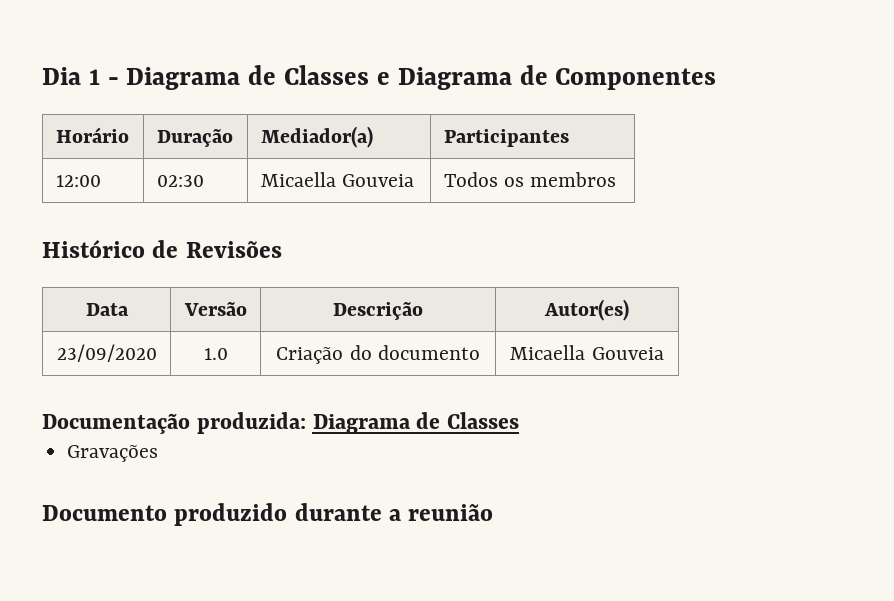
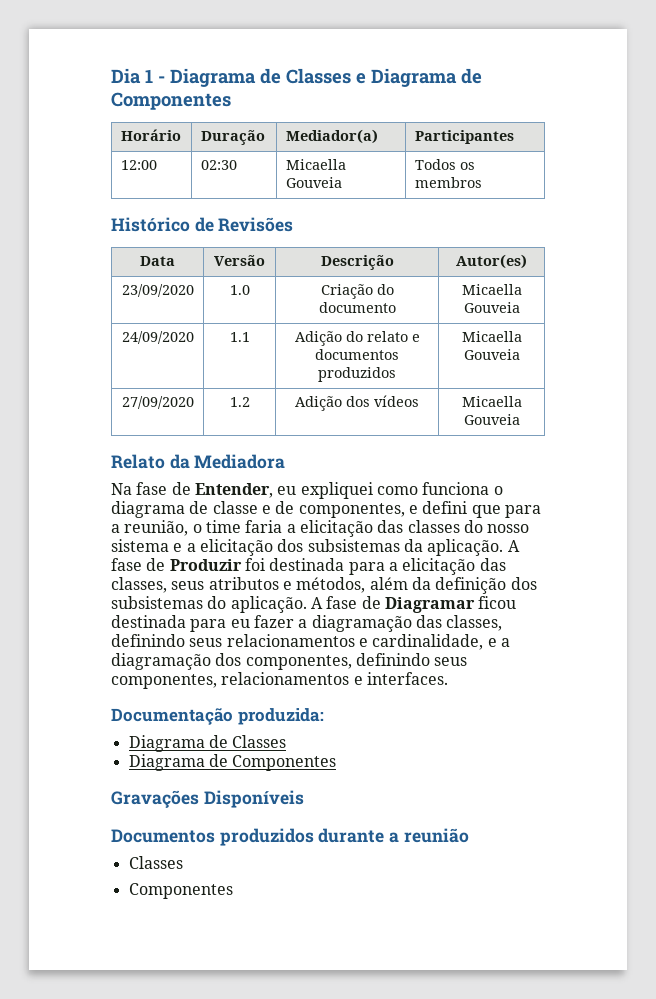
(664, 353) none -> [121,331,194,344] [229,332,250,342] [294,331,420,346] [315,349,399,360] [318,367,396,382] [461,331,522,342] [463,349,520,360] [121,396,194,409] [229,397,250,407] [295,395,419,411] [461,396,522,407] [463,414,520,425] [111,454,286,469] [111,482,503,499] [111,501,541,518] [111,520,530,537] [111,539,520,556] [111,558,506,575] [111,577,537,594] [111,596,517,613] [111,615,503,632] [111,634,510,650] [111,653,468,670] [111,672,448,689] // 24/09/2020 | 1.1 | Adição do relato e documentos produzidos | Micaella Gouveia // 27/09/2020 | 1.2 | Adição dos vídeos | Micaella Gouveia // Relato da Mediadora // Na fase de Entender, eu expliquei como funciona o diagrama de classe e de componentes, e defini que para a reunião, o time faria a elicitação das classes do nosso sistema e a elicitação dos subsistemas da aplicação. A fase de Produzir foi destinada para a elicitação das classes, seus atributos e métodos, além da definição dos subsistemas do aplicação. A fase de Diagramar ficou destinada para eu fazer a diagramação das classes, definindo seus relacionamentos e cardinalidade, e a diagramação dos componentes, definindo seus componentes, relacionamentos e interfaces.
(306, 423) none -> (324, 716) //
[67,445,159,462] [42,503,288,526] Gravações // Documento produzido -> [128,754,337,771] [111,790,304,808] [111,828,314,846] Diagrama de Componentes // Gravações Disponíveis // Documentos produzidos
(494, 512) none -> [128,856,183,869] [128,883,233,899] // Classes // Componentes

